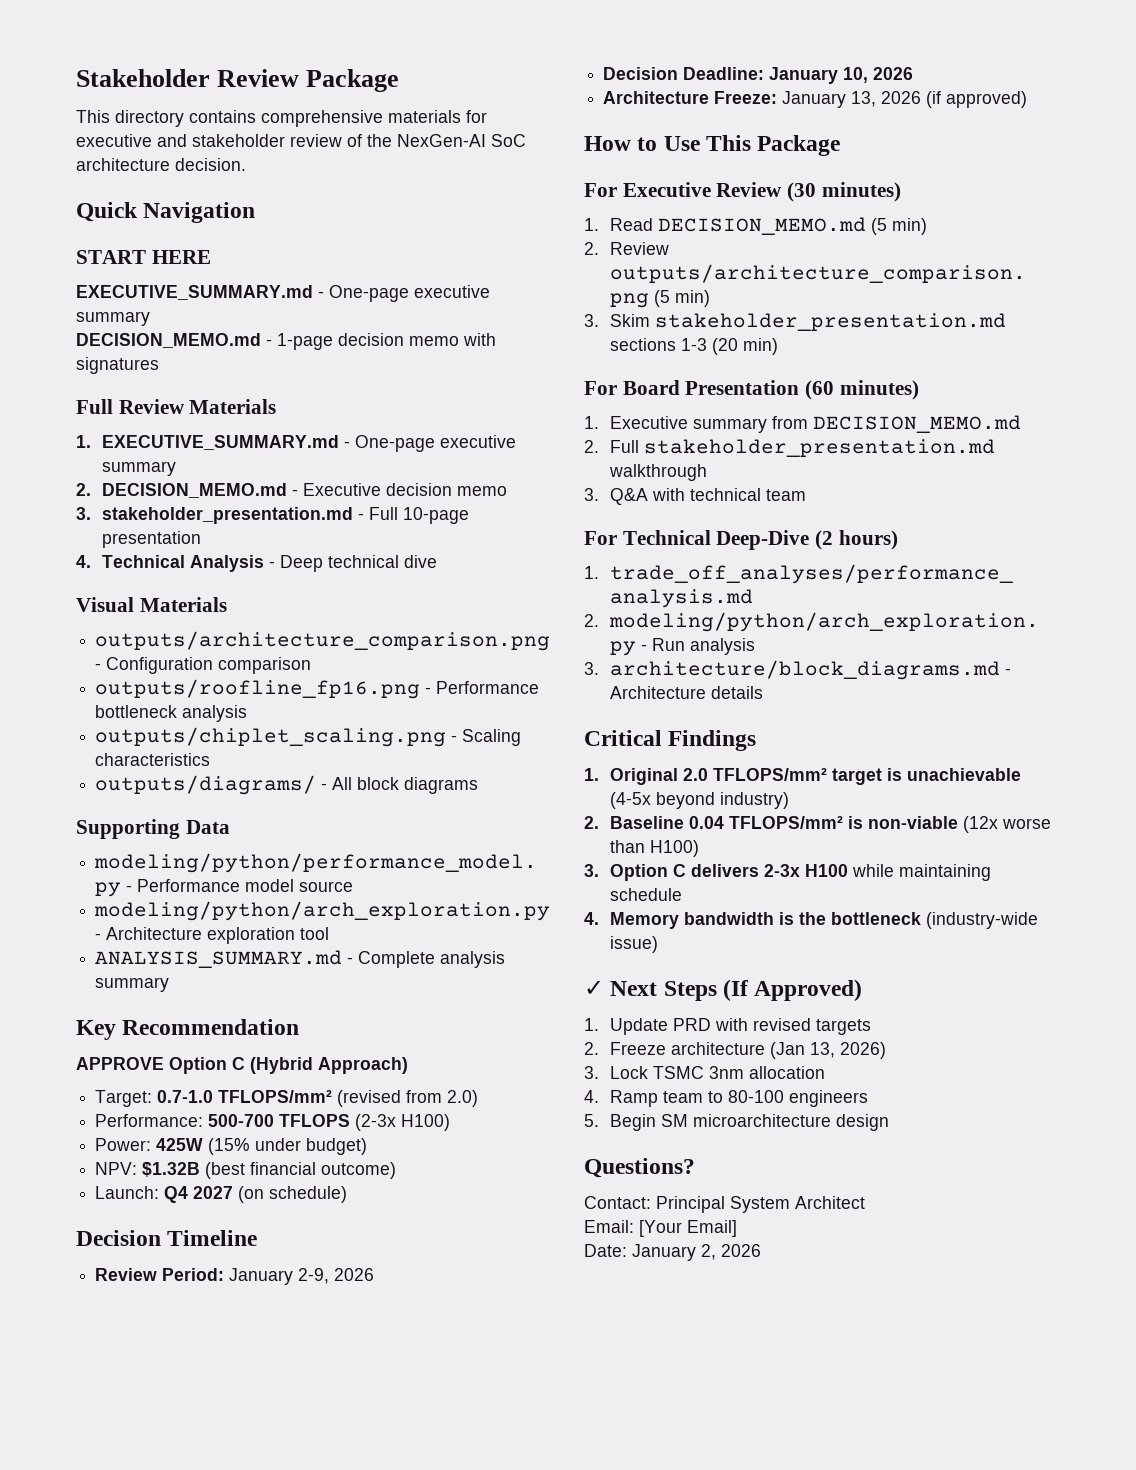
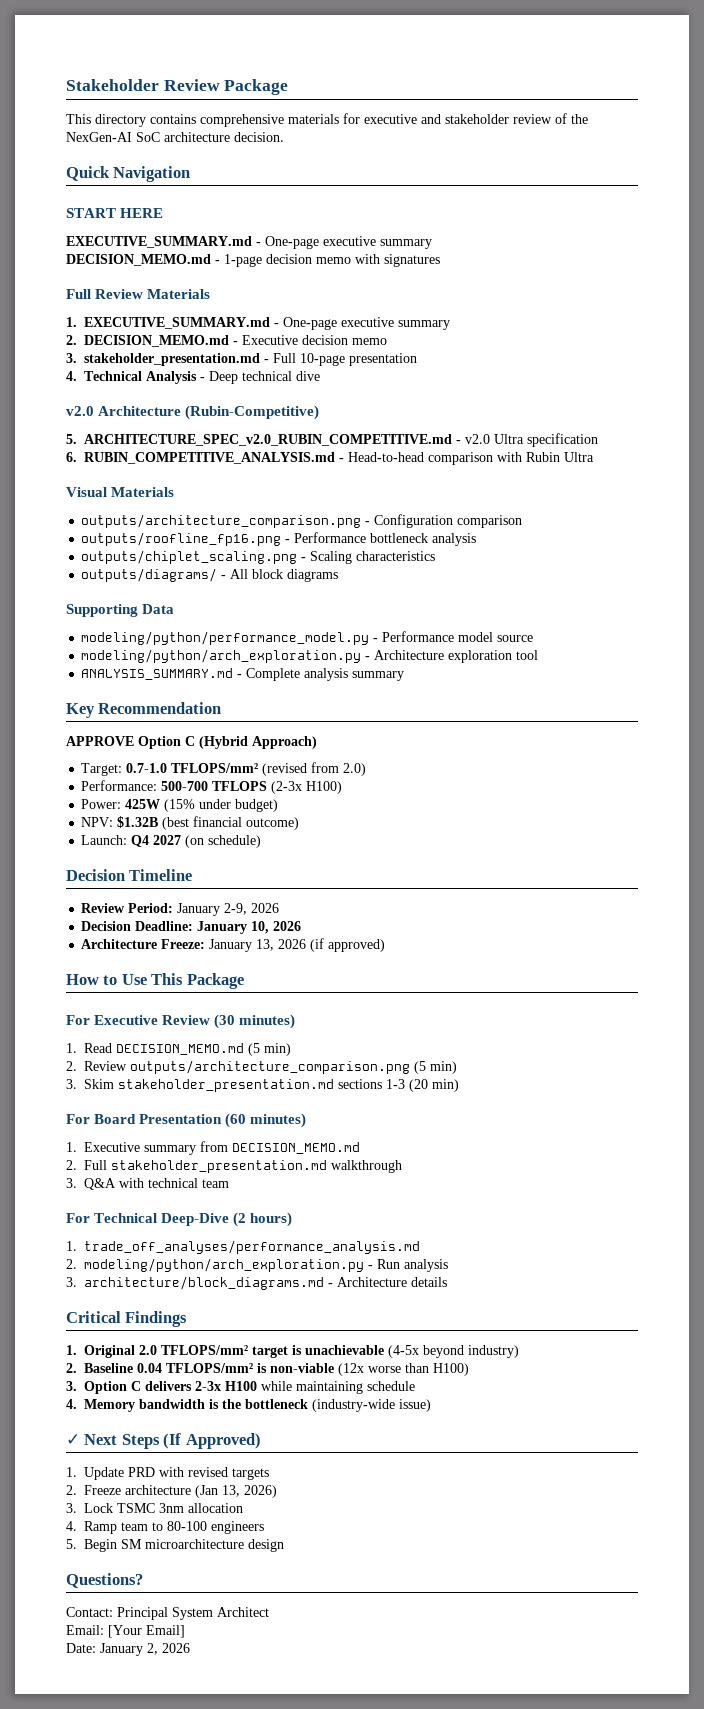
(438, 561) none -> [66,405,320,420] [66,433,598,447] [66,452,594,465] // v2.0 Architecture (Rubin-Competitive) // 5. ARCHITECTURE_SPEC_v2.0_RUBIN_COMPETITIVE.md - v2.0 Ultra specification // 6. RUBIN_COMPETITIVE_ANALYSIS.md - Head-to-head comparison with Rubin Ultra

